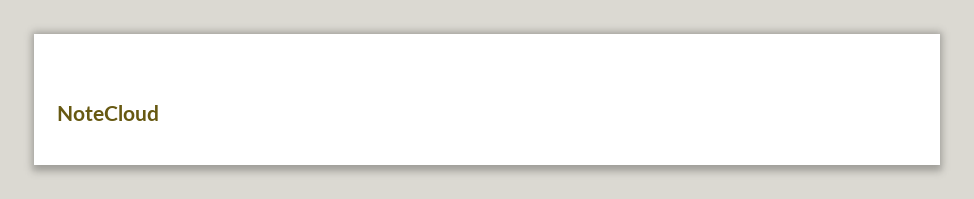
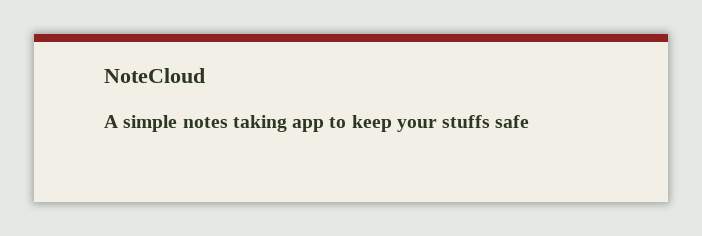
(159, 113) none -> [104,115,530,132] // A simple notes taking app to keep your stuffs safe

